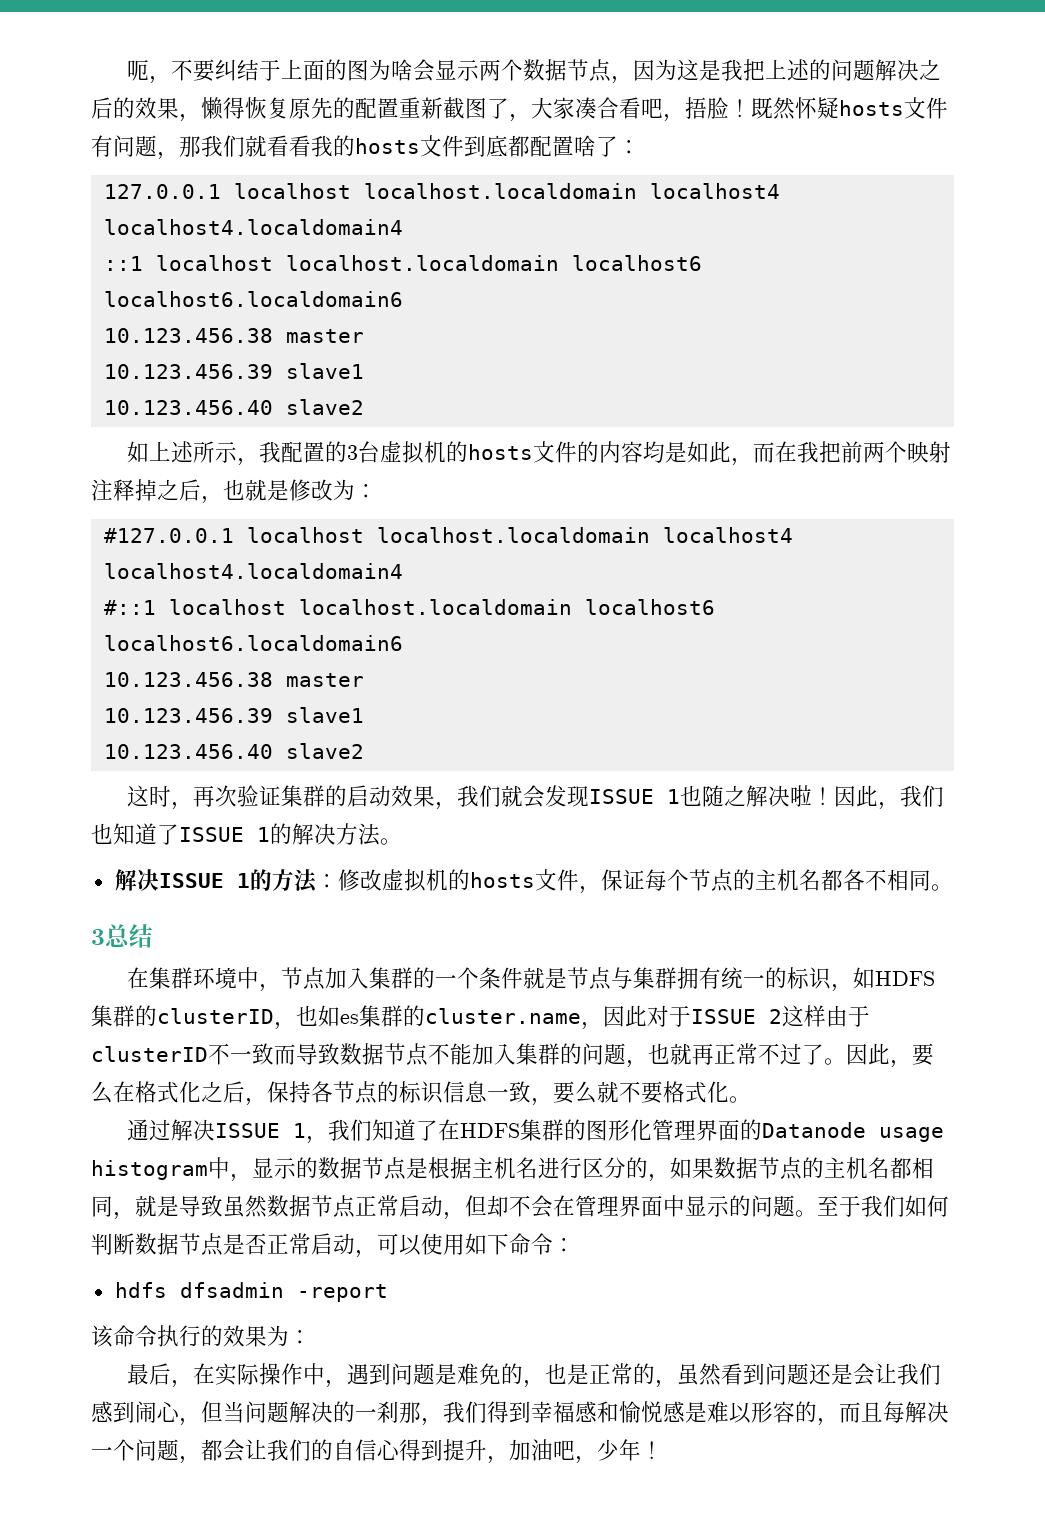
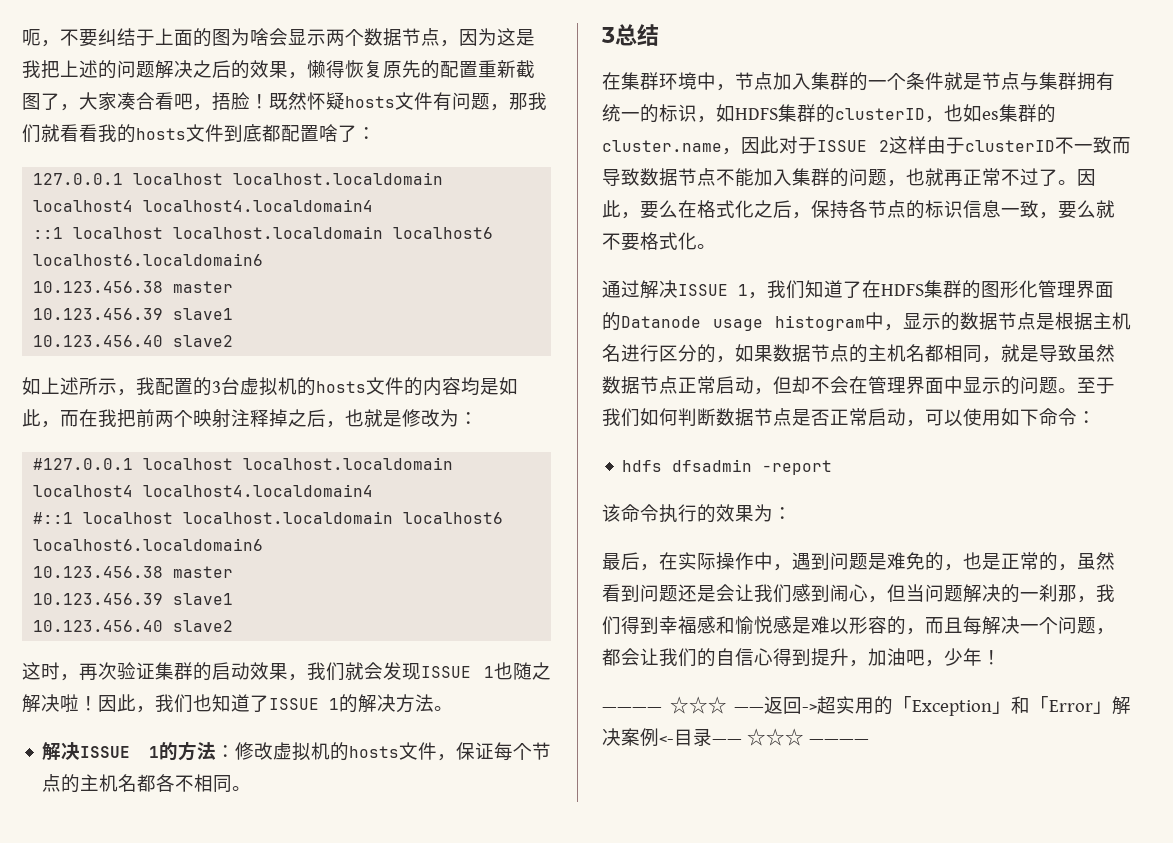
(663, 1450) none -> [602,696,1131,716] [602,728,869,747] // ———— ☆☆☆ ——返回->超实用的「Exception」和「Error」解决案例<-目录—— ☆☆☆ ————

